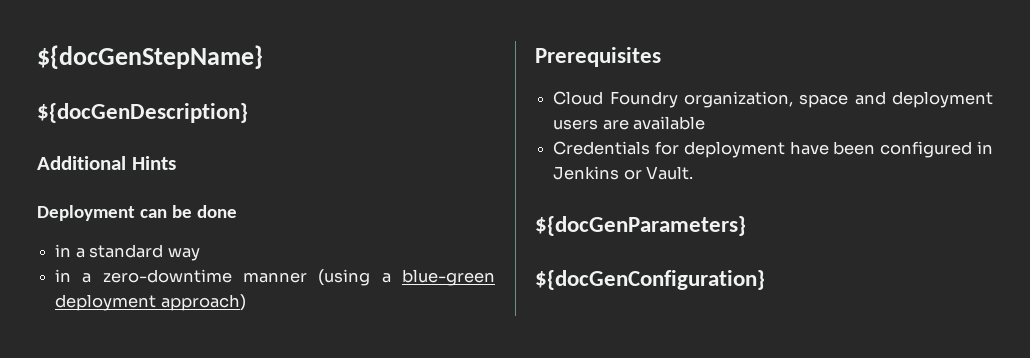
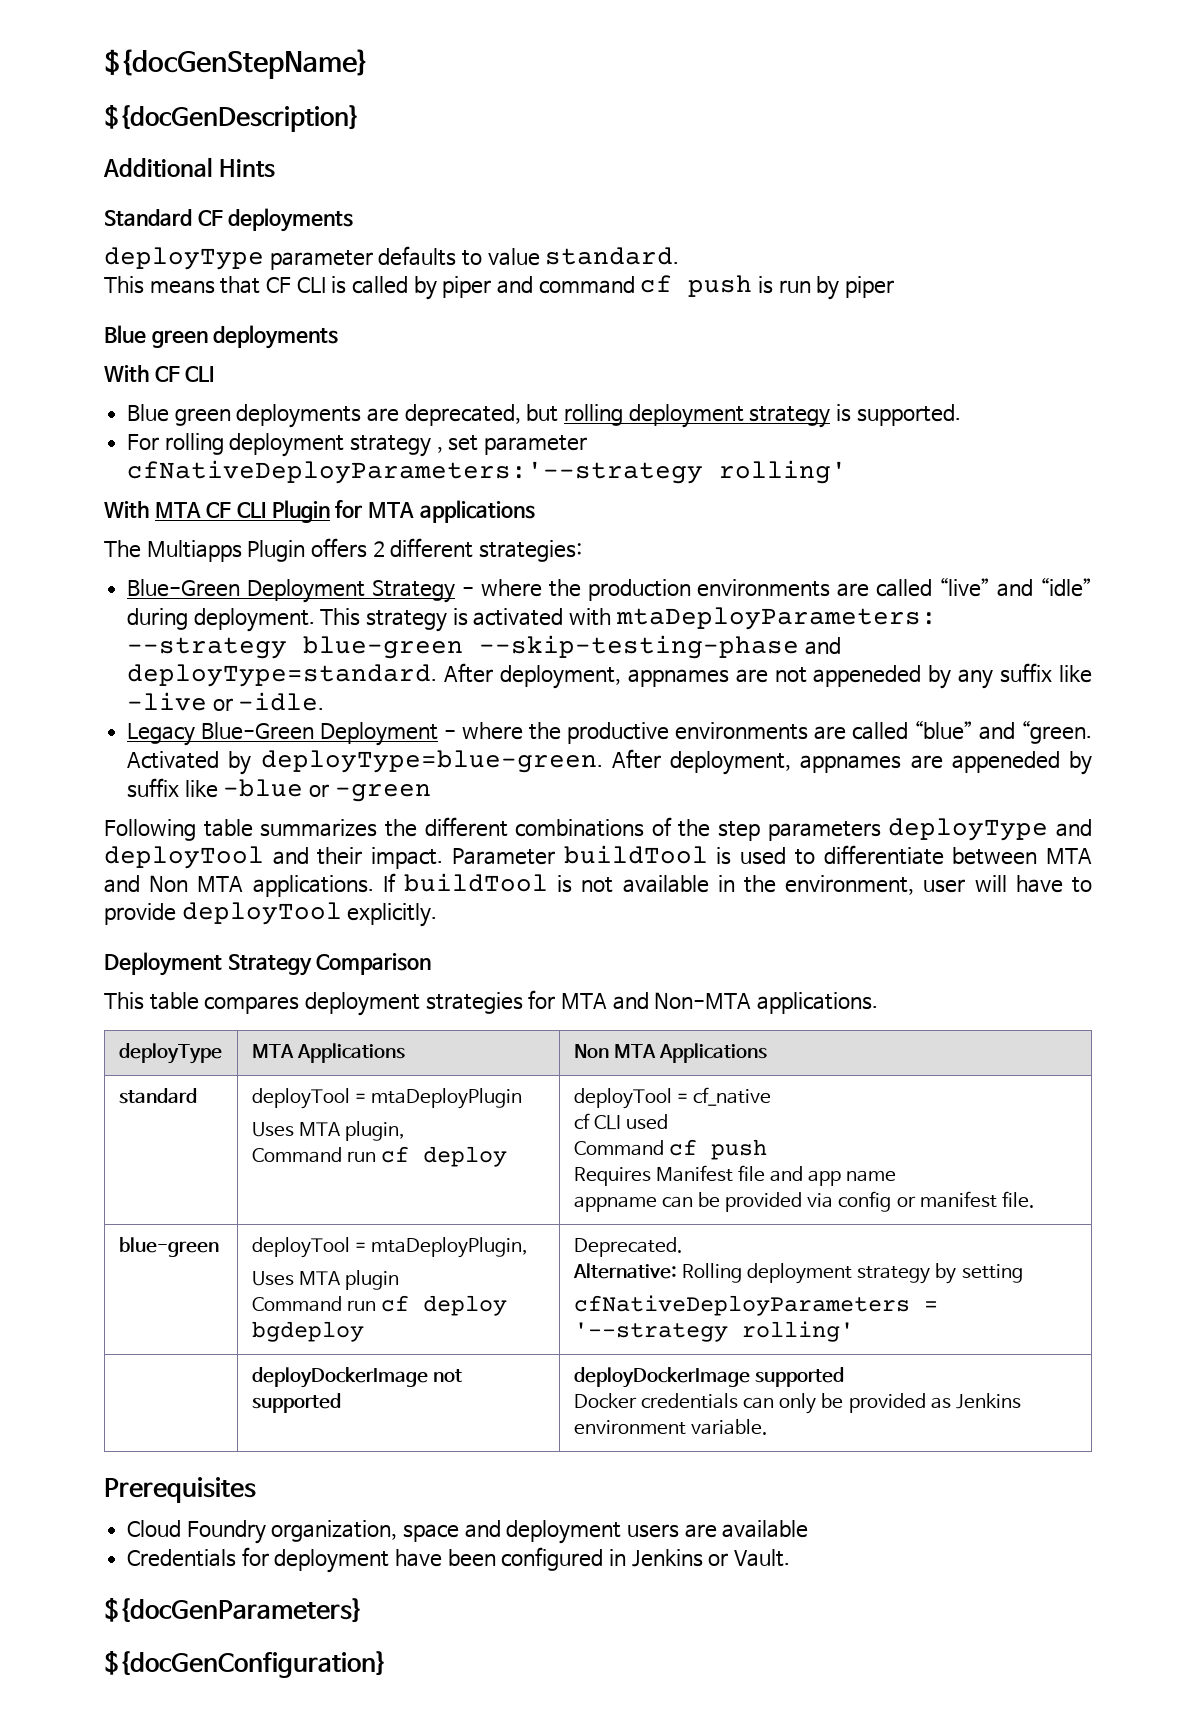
[37,205,237,221] [55,244,200,261] [55,269,496,286] [55,294,246,311] Deployment can be done // in a standard way // in a zero-downtime manner (using a blue-green deployment approach) -> [104,208,354,232] [104,246,680,270] [104,275,894,300] [104,325,339,349] [104,365,215,382] [127,404,961,428] [127,433,588,457] [127,460,848,484] [104,500,535,523] [104,538,583,562] [127,577,1092,603] [127,607,937,632] [127,635,841,659] [127,663,1093,689] [127,692,325,711] [127,720,1093,746] [127,749,1092,775] [127,778,431,802] [104,817,1093,841] [104,845,1093,869] [104,873,1092,897] [104,902,438,927] [104,952,432,976] [104,990,878,1016] [118,1043,222,1064] [251,1043,405,1063] [573,1043,768,1063] [118,1088,197,1104] [251,1088,523,1109] [251,1121,406,1141] [251,1146,508,1167] [573,1087,772,1109] [573,1113,669,1130] [573,1139,767,1160] [573,1165,897,1186] [573,1191,1035,1212] [118,1237,219,1257] [251,1237,529,1258] [251,1270,400,1290] [251,1295,508,1316] [251,1321,364,1342] [573,1237,683,1257] [572,1263,1023,1284] [573,1295,938,1316] [573,1321,854,1342] [251,1367,462,1388] [251,1393,341,1413] [573,1367,844,1388] [573,1393,1021,1414] [573,1419,768,1435] Standard CF deployments // deployType parameter defaults to value standard. // This means that CF CLI is called by piper and command cf push is run by piper // Blue green deployments // With CF CLI // Blue green deployments are deprecated, but rolling deployment strategy is supported. // For rolling deployment strategy , set parameter cfNativeDeployParameters:'--strategy rolling' // With MTA CF CLI Plugin for MTA applications // The Multiapps Plugin offers 2 different strategies: // Blue-Green Deployment Strategy - where the production environments are called “live” and “idle” during deployment. This strategy is activated with mtaDeployParameters: --strategy blue-green --skip-testing-phase and deployType=standard. After deployment, appnames are not appeneded by any suffix like -live or -idle. // Legacy Blue-Green Deployment - where the productive environments are called “blue” and “green. Activated by deployType=blue-green. After deployment, appnames are appeneded by suffix like -blue or -green // Following table summarizes the different combinations of the step parameters deployType and deployTool and their impact. Parameter buildTool is used to differentiate between MTA and Non MTA applications. If buildTool is not available in the environment, user will have to provide deployTool explicitly. // Deployment Strategy Comparison // This table compares deployment strategies for MTA and Non-MTA applications. // deployType | MTA Applications | Non MTA Applications // standard | deployTool = mtaDeployPlugin // Uses MTA plugin, // Command run cf deploy | deployTool = cf_native // cf CLI used // Command cf push // Requires Manifest file and app name // appname can be provided via config or manifest file. // blue-green | deployTool = mtaDeployPlugin, // Uses MTA plugin // Command run cf deploy bgdeploy | Deprecated. // Alternative: Rolling deployment strategy by setting // cfNativeDeployParameters = '--strategy rolling' // | deployDockerImage not supported | deployDockerImage supported // Docker credentials can only be provided as Jenkins environment variable.

